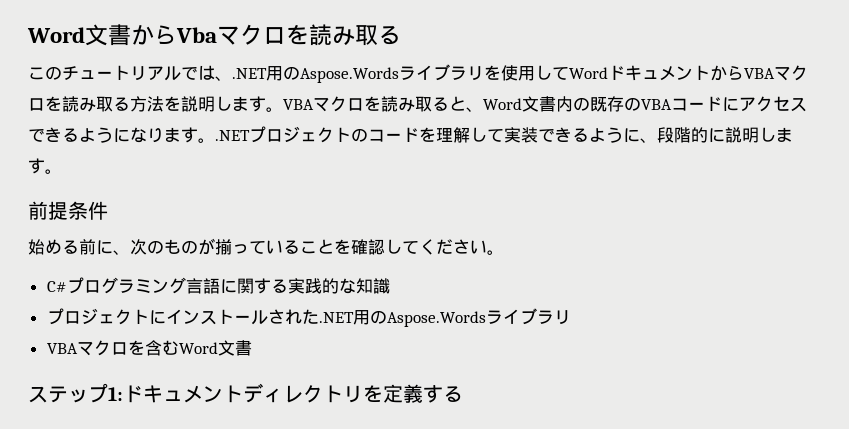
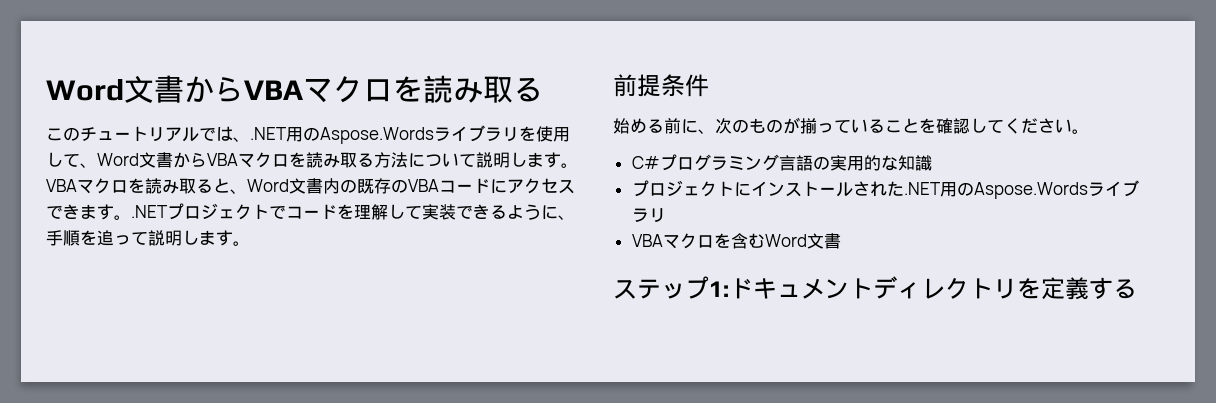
[27,24,217,46] Word文書からVba -> [46,75,303,103] Word文書からVBA
[569,65,710,81] Wordドキュメント -> [80,152,173,168] 、Word文書
[164,96,181,111] を -> [408,153,476,168] について
[62,127,164,143] るようになり -> (80, 211) none
[351,128,368,142] の -> [269,205,286,219] で
[657,127,725,143] 段階的に -> [46,230,148,246] 手順を追って
[219,278,322,294] に関する実践 -> [812,155,864,171] の実用

